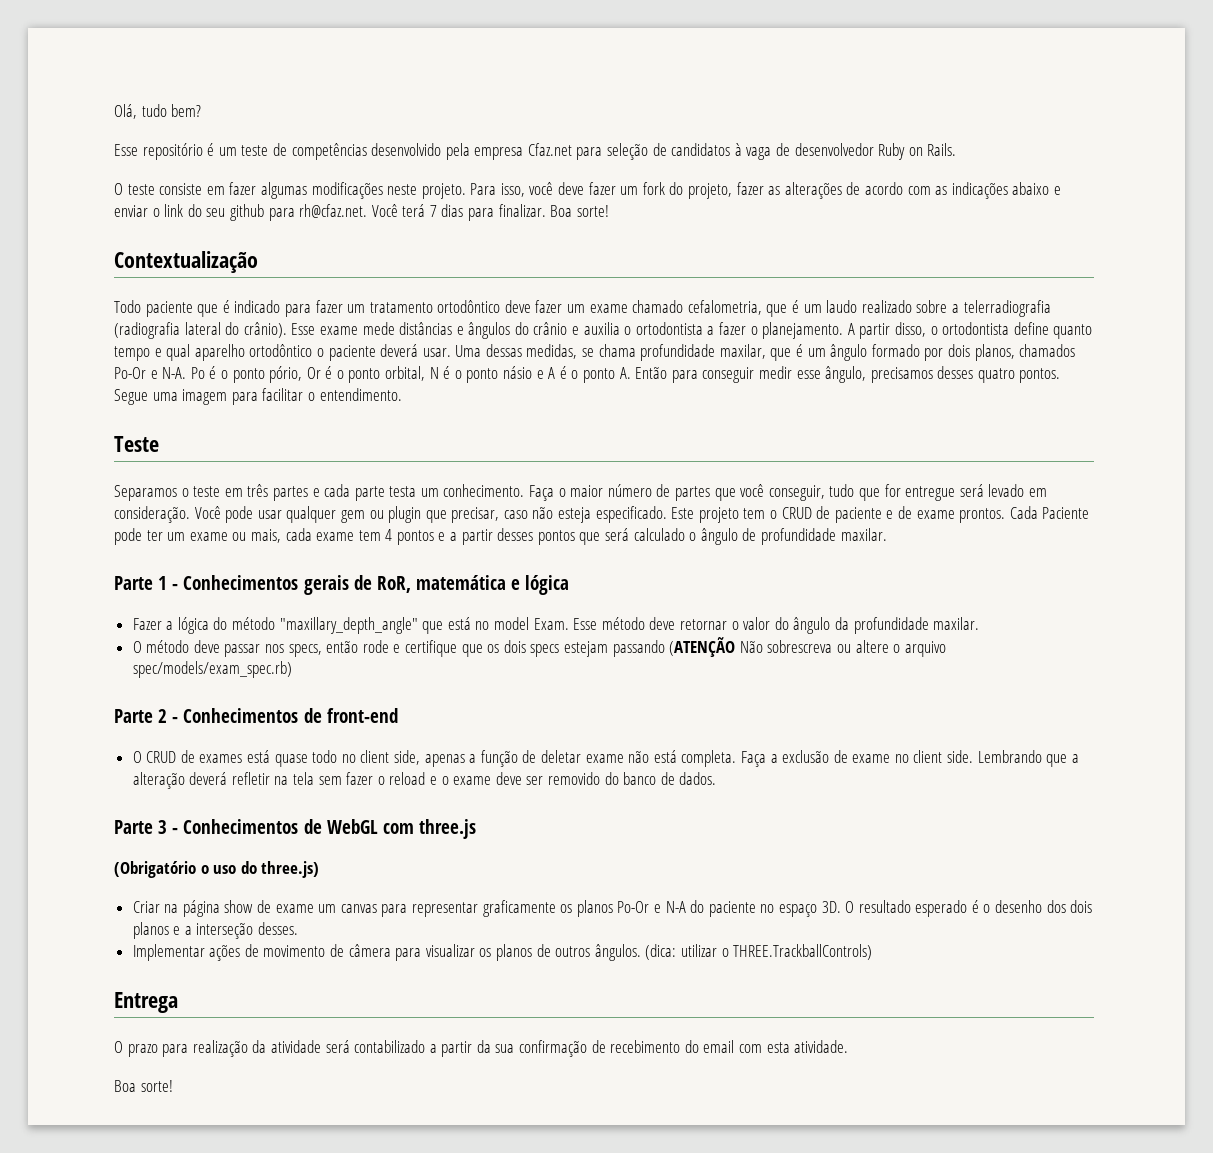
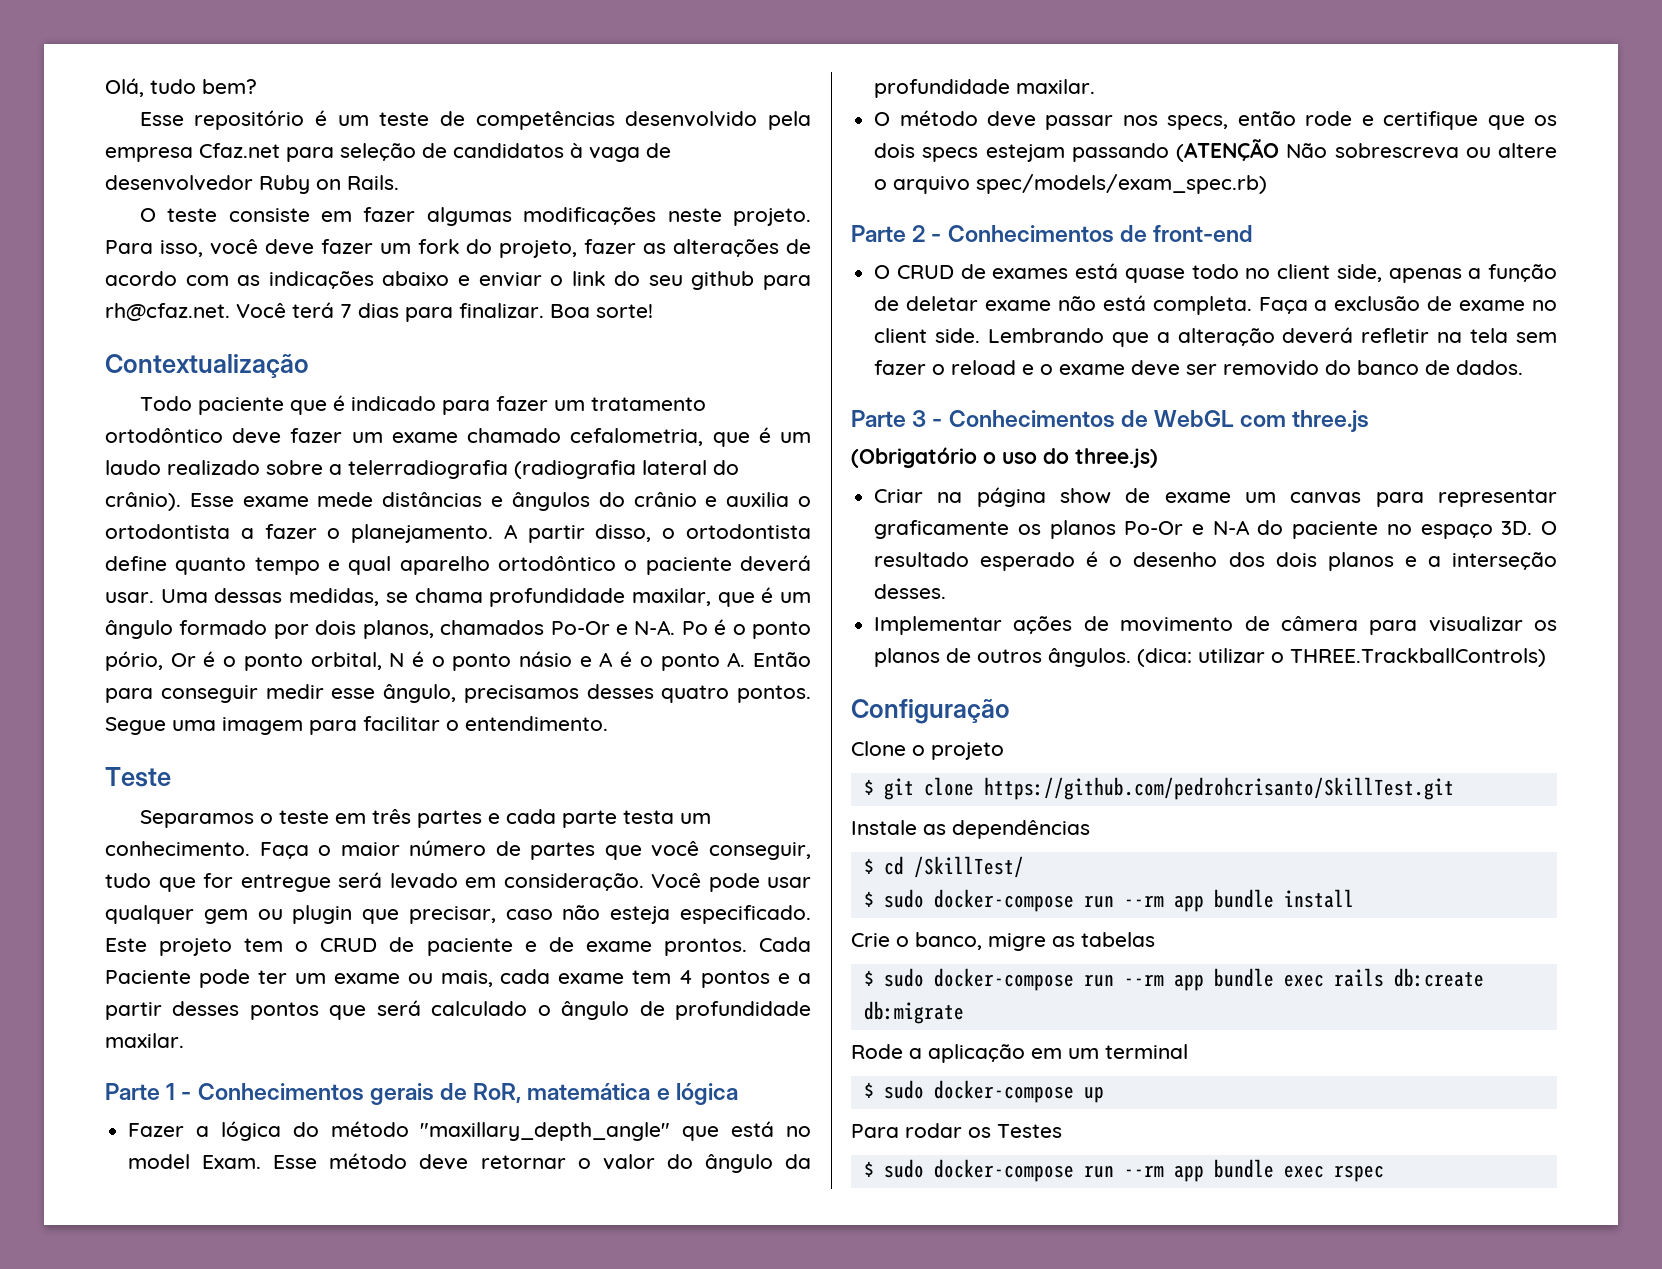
[114,992,178,1013] [114,1040,849,1057] [114,1080,173,1092] Entrega // O prazo para realização da atividade será contabilizado a partir da sua confirmação de recebimento do email com esta atividade. // Boa sorte! -> [851,698,1010,724] [851,741,1004,760] [863,777,1454,800] [851,820,1090,839] [863,856,1024,878] [863,889,1354,912] [851,932,1155,951] [863,968,1484,991] [863,1001,964,1024] [851,1044,1188,1063] [863,1080,1104,1103] [851,1123,1062,1138] [863,1159,1384,1182] Configuração // Clone o projeto // $ git clone https://github.com/pedrohcrisanto/SkillTest.git // Instale as dependências // $ cd /SkillTest/ // $ sudo docker-compose run --rm app bundle install // Crie o banco, migre as tabelas // $ sudo docker-compose run --rm app bundle exec rails db:create db:migrate // Rode a aplicação em um terminal // $ sudo docker-compose up // Para rodar os Testes // $ sudo docker-compose run --rm app bundle exec rspec

